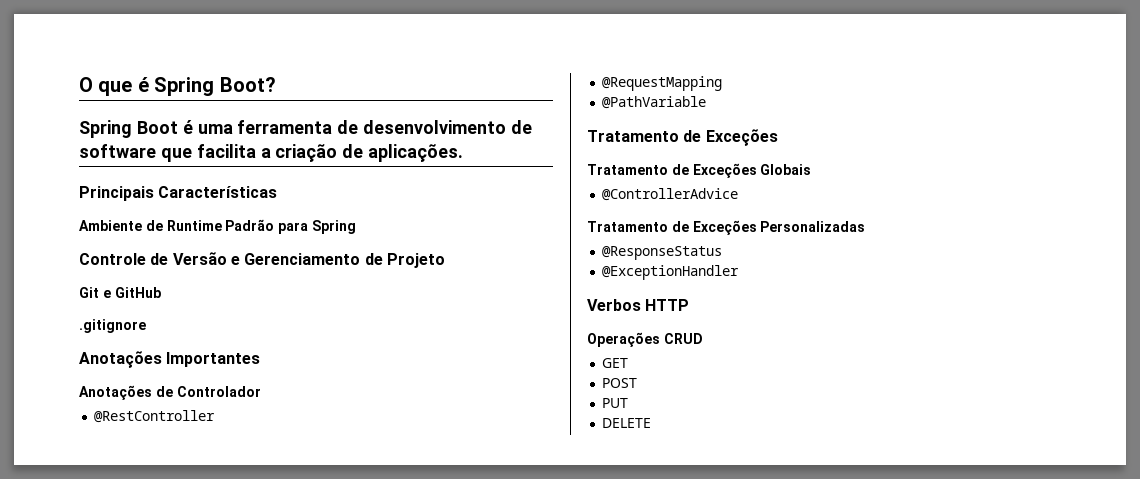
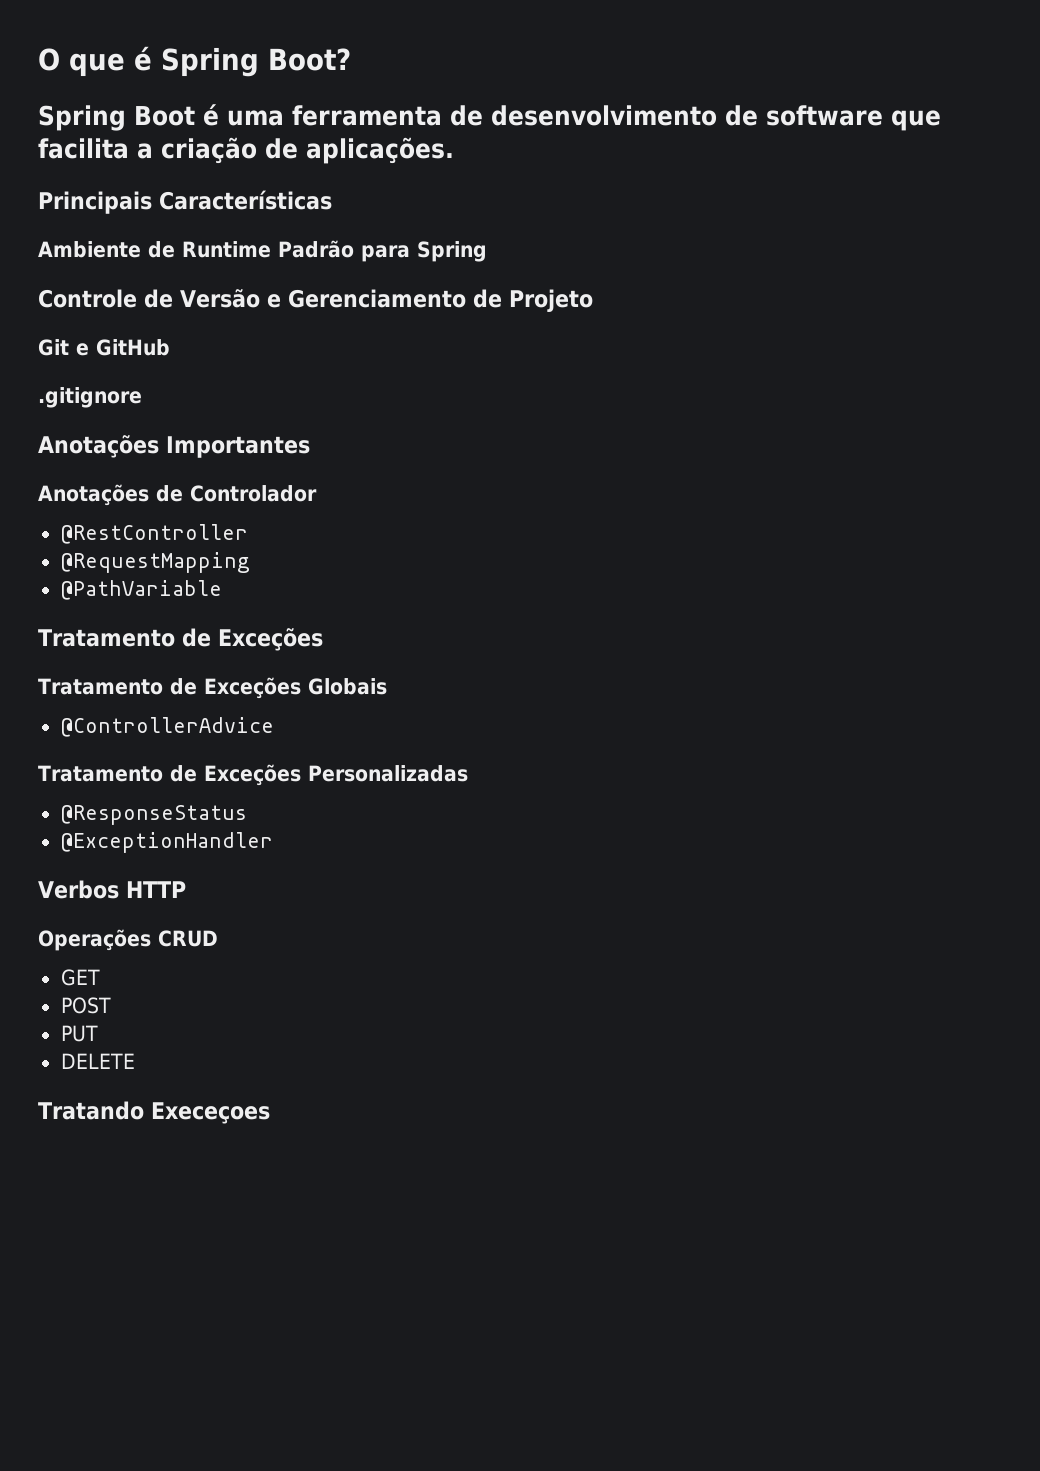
(652, 423) none -> [38,1101,270,1124] // Tratando Execeçoes

